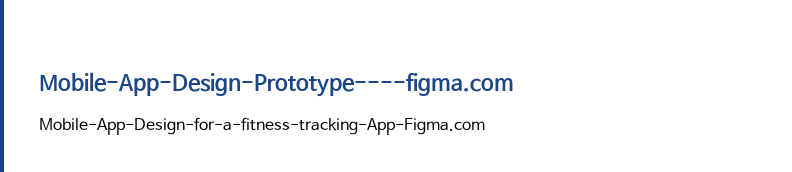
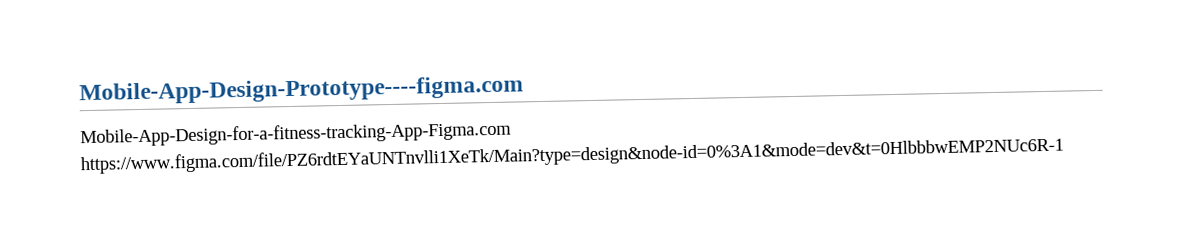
(485, 126) none -> [80,136,1064,175] https://www.figma.com/file/PZ6rdtEYaUNTnvlli1XeTk/Main?type=design&node-id=0%3A1&mode=dev&t=0HlbbbwEMP2NUc6R-1

